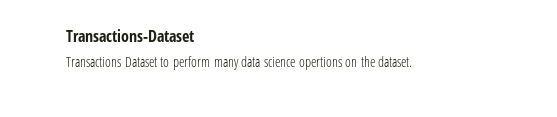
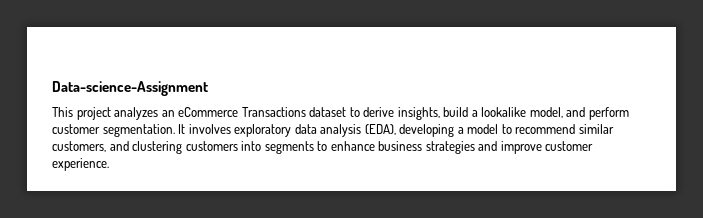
[66,29,194,42] [66,56,413,70] Transactions-Dataset // Transactions Dataset to perform many data science opertions on the dataset. -> [52,81,208,96] [52,107,629,120] [52,124,614,137] [52,141,594,154] [52,158,109,171] Data-science-Assignment // This project analyzes an eCommerce Transactions dataset to derive insights, build a lookalike model, and perform customer segmentation. It involves exploratory data analysis (EDA), developing a model to recommend similar customers, and clustering customers into segments to enhance business strategies and improve customer experience.

